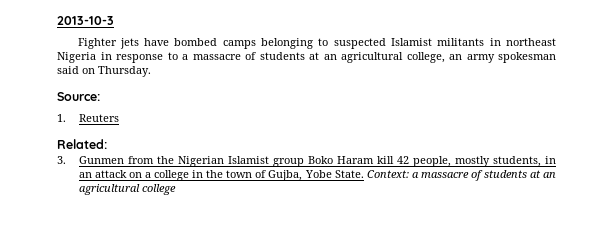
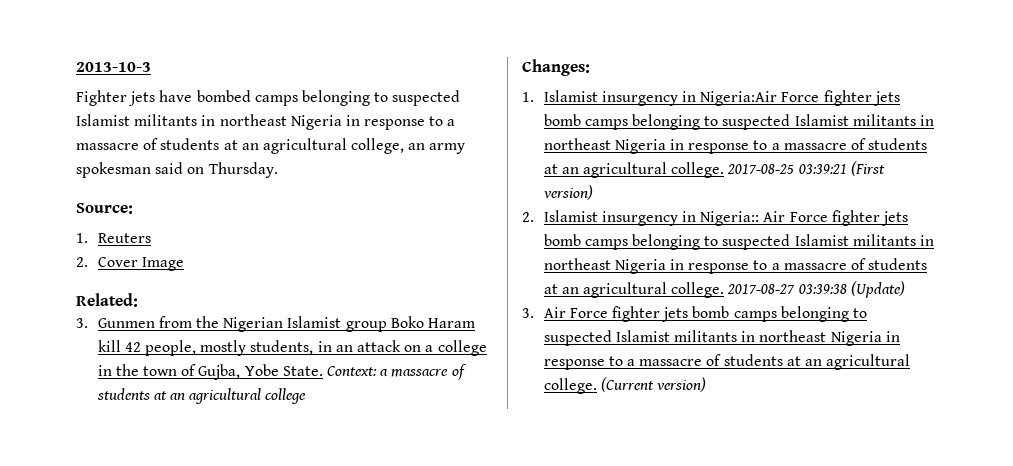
(119, 118) none -> [76,257,184,271] // 2. Cover Image
(176, 189) none -> [522,59,590,76] [522,90,900,106] [543,114,935,130] [543,138,928,154] [543,161,885,178] [543,185,593,200] [522,210,909,226] [543,234,935,250] [543,258,928,274] [543,281,905,298] [522,306,868,322] [543,330,900,346] [543,354,911,370] [543,377,707,394] // Changes: // 1. Islamist insurgency in Nigeria:Air Force fighter jets bomb camps belonging to suspected Islamist militants in northeast Nigeria in response to a massacre of students at an agricultural college. 2017-08-25 03:39:21 (First version) // 2. Islamist insurgency in Nigeria:: Air Force fighter jets bomb camps belonging to suspected Islamist militants in northeast Nigeria in response to a massacre of students at an agricultural college. 2017-08-27 03:39:38 (Update) // 3. Air Force fighter jets bomb camps belonging to suspected Islamist militants in northeast Nigeria in response to a massacre of students at an agricultural college. (Current version)

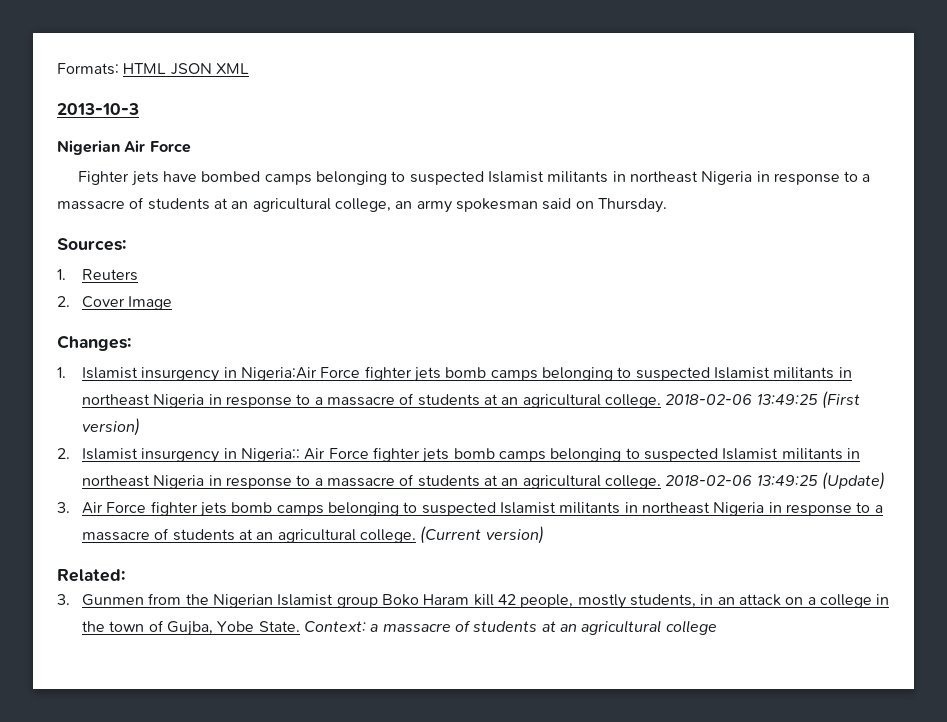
[76,62,151,72] 2013-10-3 -> [57,63,249,75] [57,103,139,115] [57,140,191,155] Formats: HTML JSON XML // 2013-10-3 // Nigerian Air Force
[76,203,133,214] Source: -> [57,238,126,251] Sources:
(184, 264) none -> [57,335,131,351] [57,366,852,382] [82,391,860,409] [82,418,141,436] [57,447,860,463] [82,472,885,490] [57,501,883,517] [82,526,544,544] // Changes: // 1. Islamist insurgency in Nigeria:Air Force fighter jets bomb camps belonging to suspected Islamist militants in northeast Nigeria in response to a massacre of students at an agricultural college. 2018-02-06 13:49:25 (First version) // 2. Islamist insurgency in Nigeria:: Air Force fighter jets bomb camps belonging to suspected Islamist militants in northeast Nigeria in response to a massacre of students at an agricultural college. 2018-02-06 13:49:25 (Update) // 3. Air Force fighter jets bomb camps belonging to suspected Islamist militants in northeast Nigeria in response to a massacre of students at an agricultural college. (Current version)
[522,59,590,76] [522,90,900,106] [543,114,935,130] [543,138,928,154] [543,161,885,178] [543,185,593,200] [522,210,909,226] [543,234,935,250] [543,258,928,274] [543,281,905,298] [522,306,868,322] [543,330,900,346] [543,354,911,370] [543,377,707,394] // Changes: // 1. Islamist insurgency in Nigeria:Air Force fighter jets bomb camps belonging to suspected Islamist militants in northeast Nigeria in response to a massacre of students at an agricultural college. 2017-08-25 03:39:21 (First version) // 2. Islamist insurgency in Nigeria:: Air Force fighter jets bomb camps belonging to suspected Islamist militants in northeast Nigeria in response to a massacre of students at an agricultural college. 2017-08-27 03:39:38 (Update) // 3. Air Force fighter jets bomb camps belonging to suspected Islamist militants in northeast Nigeria in response to a massacre of students at an agricultural college. (Current version) -> (717, 627) none

